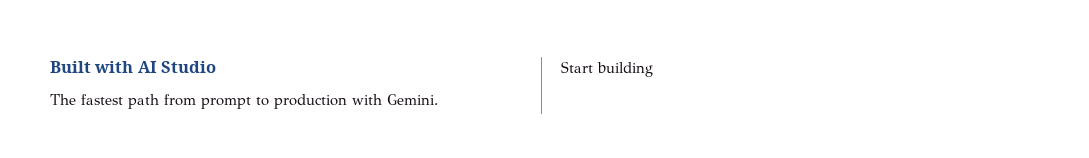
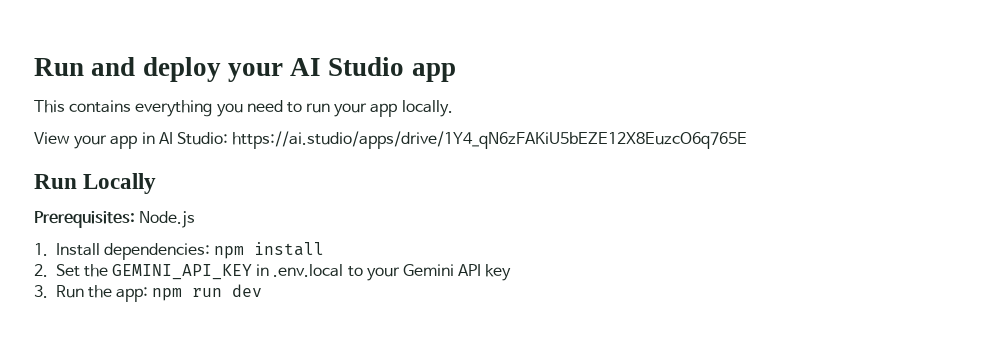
[50,61,217,73] [50,94,438,109] [561,61,653,77] Built with AI Studio // The fastest path from prompt to production with Gemini. // Start building -> [34,57,456,82] [34,100,453,117] [34,131,748,149] [34,173,157,194] [34,211,196,228] [34,242,325,260] [34,264,512,281] [34,284,263,302] Run and deploy your AI Studio app // This contains everything you need to run your app locally. // View your app in AI Studio: https://ai.studio/apps/drive/1Y4_qN6zFAKiU5bEZE12X8EuzcO6q765E // Run Locally // Prerequisites: Node.js // 1. Install dependencies: npm install // 2. Set the GEMINI_API_KEY in .env.local to your Gemini API key // 3. Run the app: npm run dev

